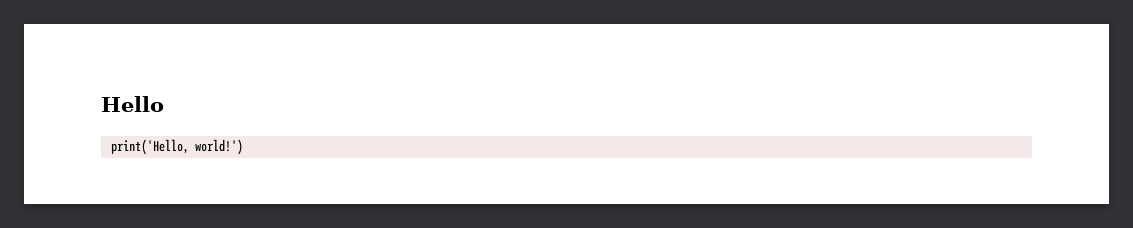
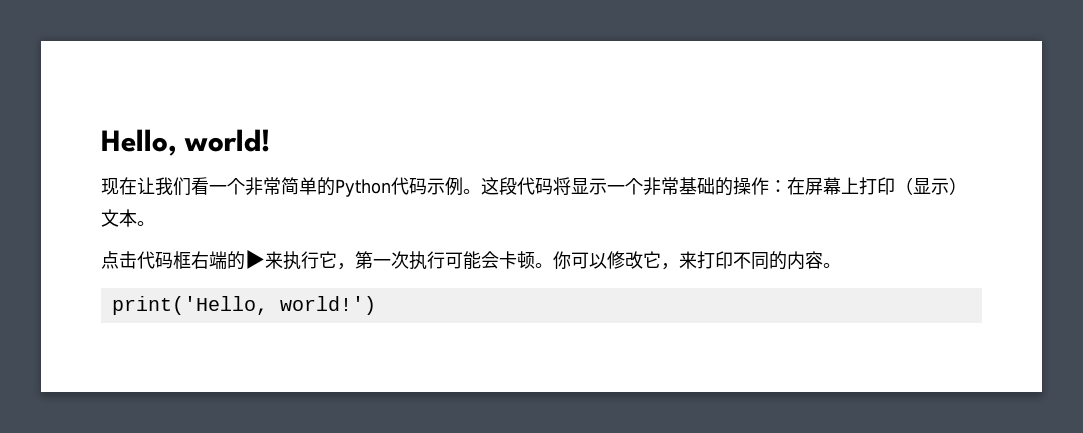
[101,96,164,112] Hello -> [101,129,271,156] [101,177,967,197] [101,209,155,227] [101,250,841,270] Hello, world! // 现在让我们看一个非常简单的Python代码示例。这段代码将显示一个非常基础的操作：在屏幕上打印（显示）文本。 // 点击代码框右端的▶来执行它，第一次执行可能会卡顿。你可以修改它，来打印不同的内容。

